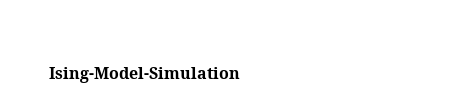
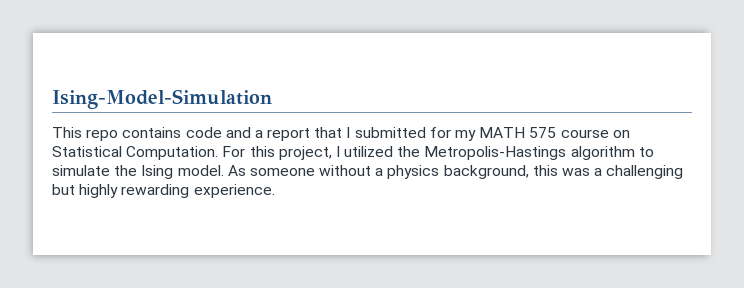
(240, 75) none -> [52,127,630,141] [52,146,654,160] [52,165,684,179] [52,184,275,198] // This repo contains code and a report that I submitted for my MATH 575 course on Statistical Computation. For this project, I utilized the Metropolis-Hastings algorithm to simulate the Ising model. As someone without a physics background, this was a challenging but highly rewarding experience.

